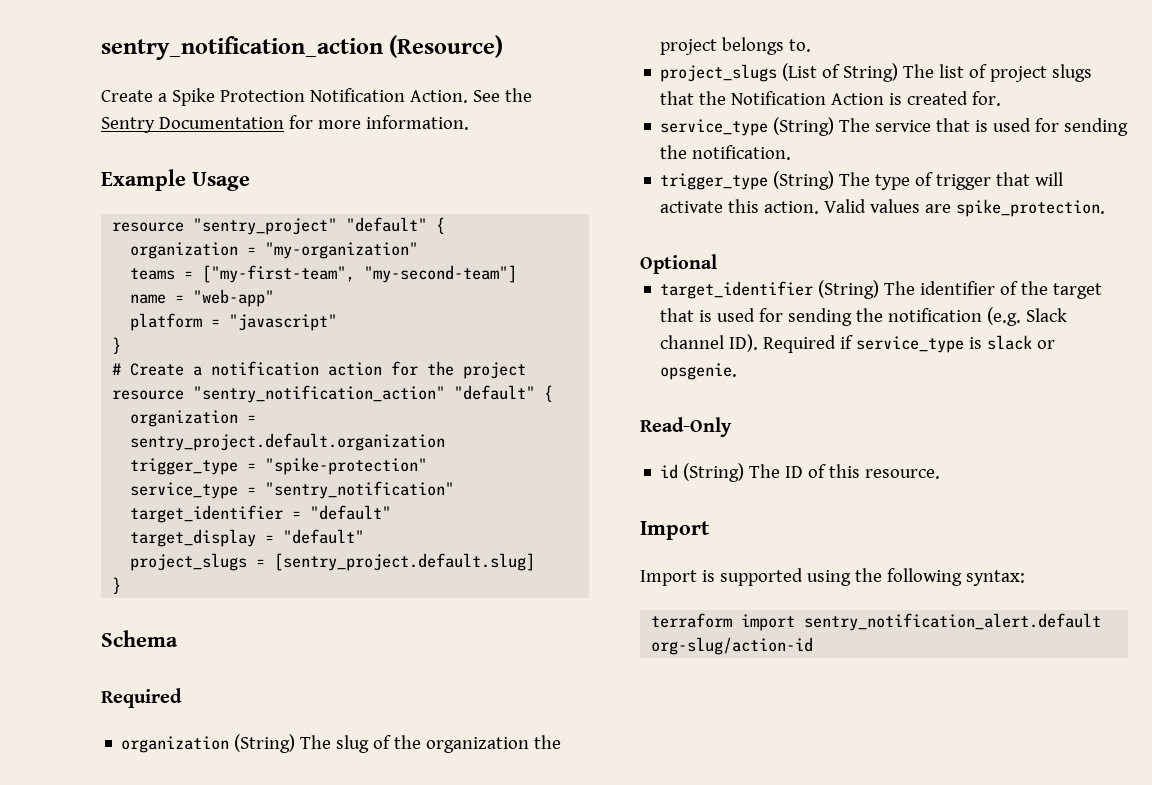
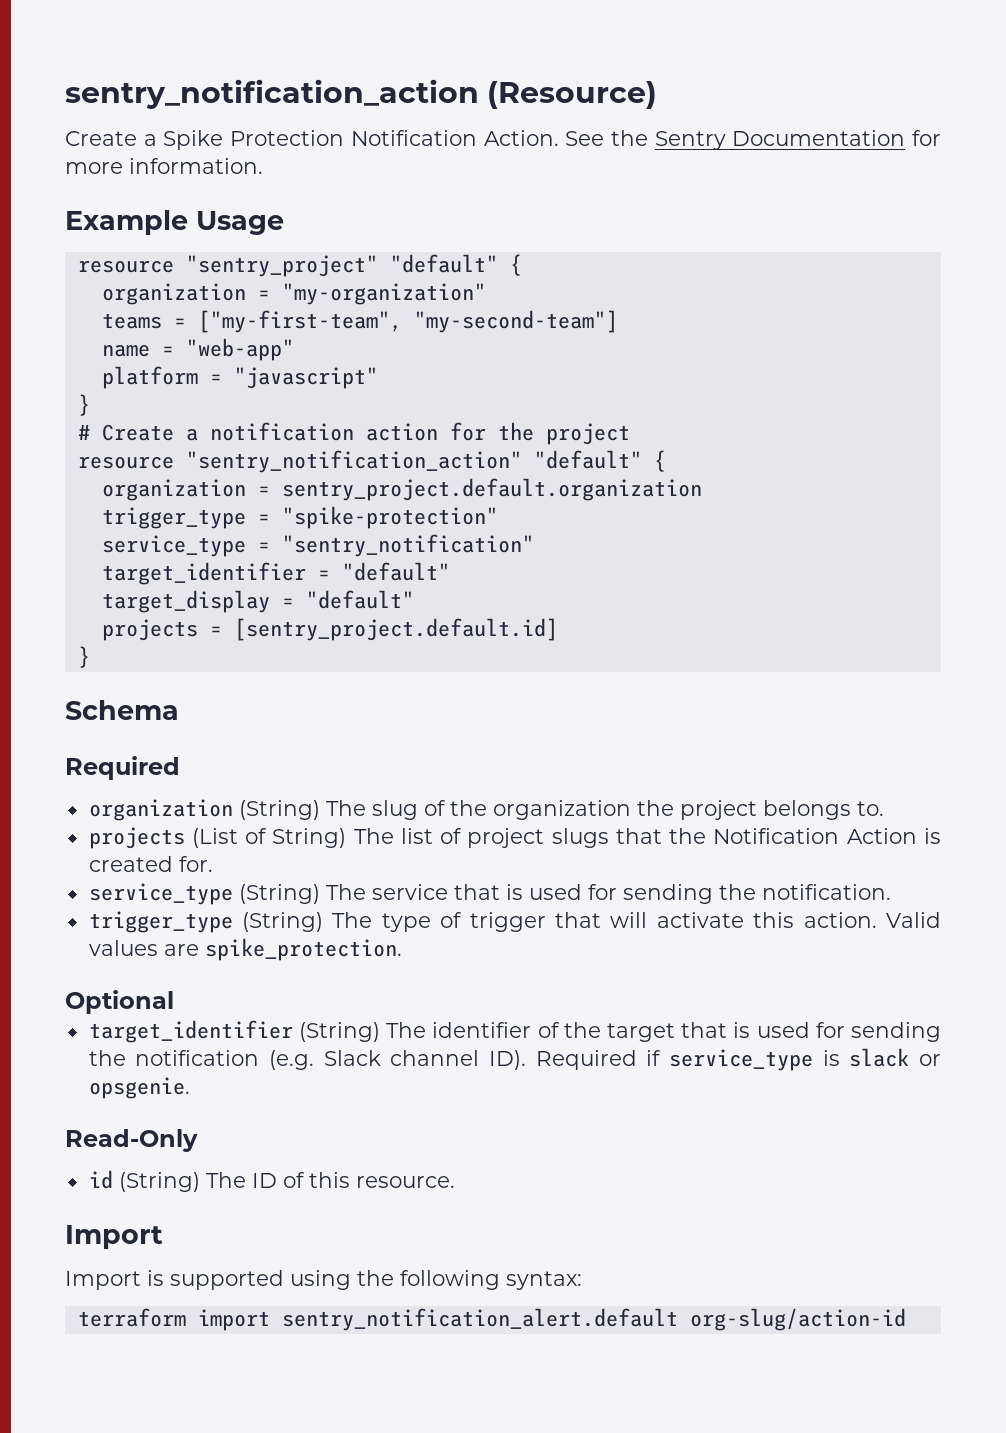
[130,553,536,571] project_slugs = [sentry_project.default.slug] -> [101,618,558,641] projects = [sentry_project.default.id]
[660,64,778,82] project_slugs -> [88,827,185,849] projects

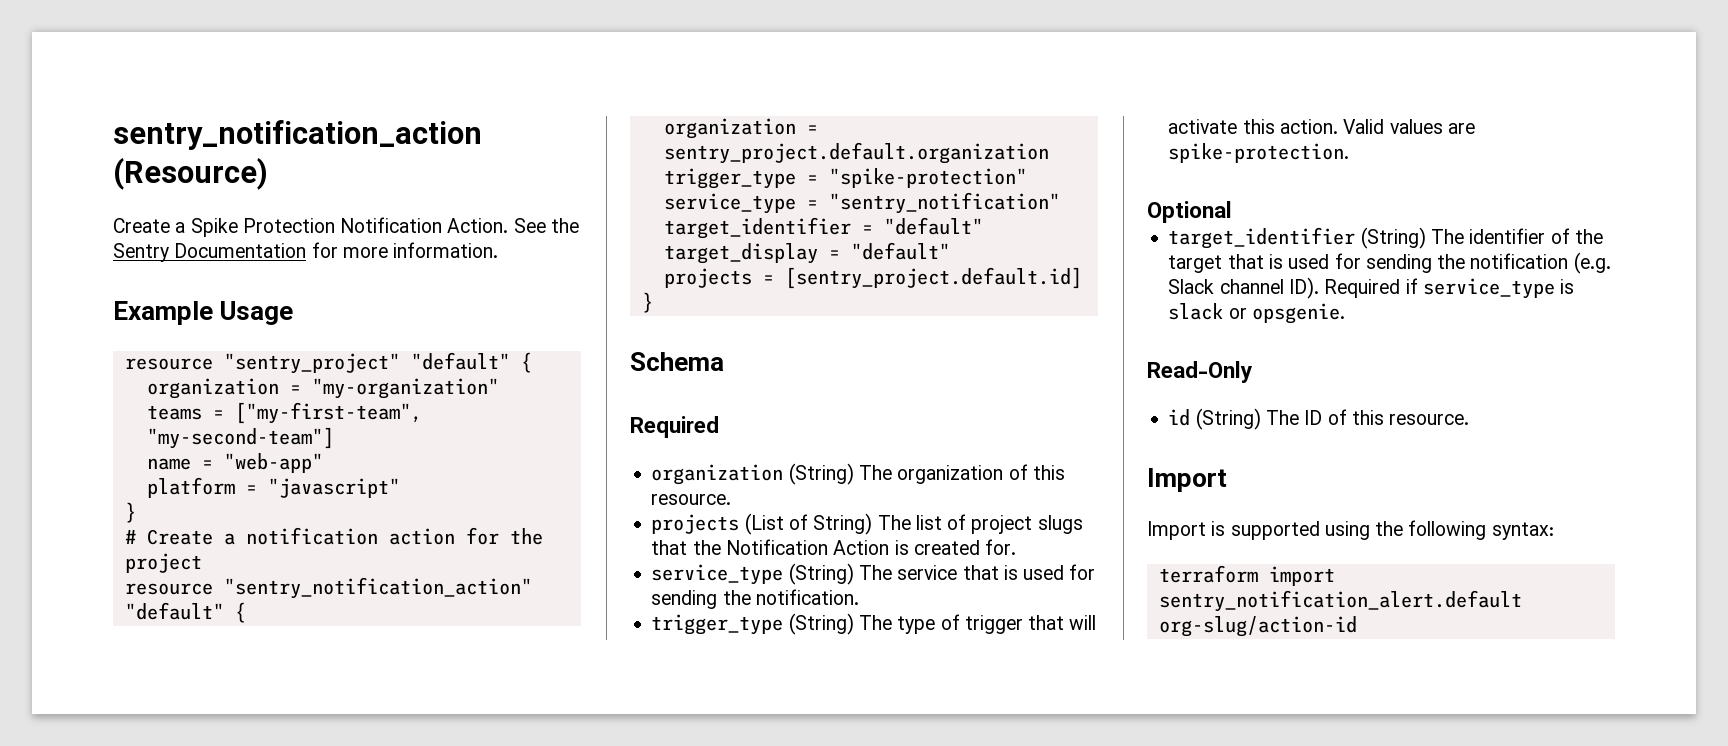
[371,800,884,820] slug of the organization the project belongs to. -> [897,464,1065,484] [651,494,732,505] organization of this resource.
[204,938,402,961] spike_protection. -> [1168,143,1350,163] spike-protection.

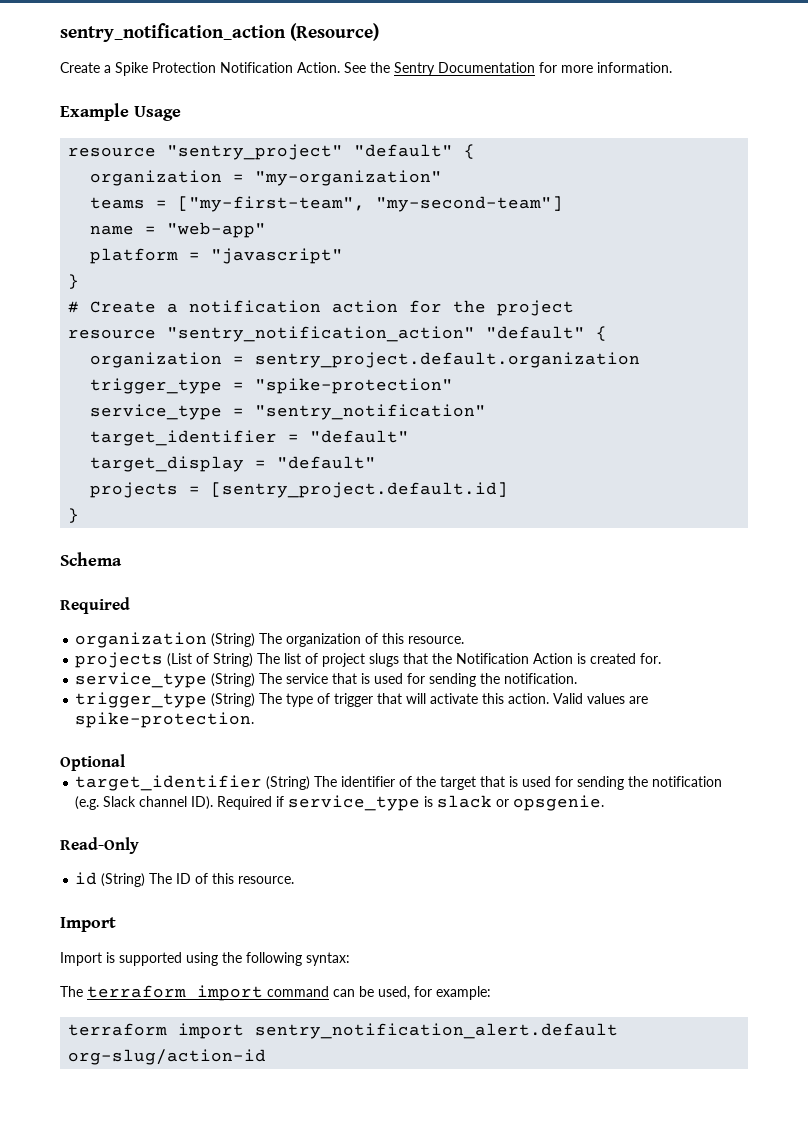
(1554, 531) none -> [60,985,491,1001] // The terraform import command can be used, for example:

